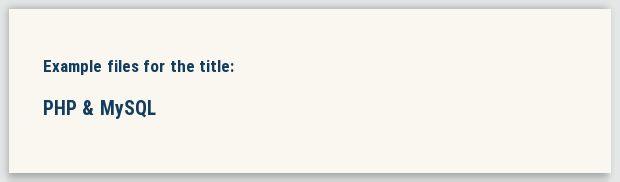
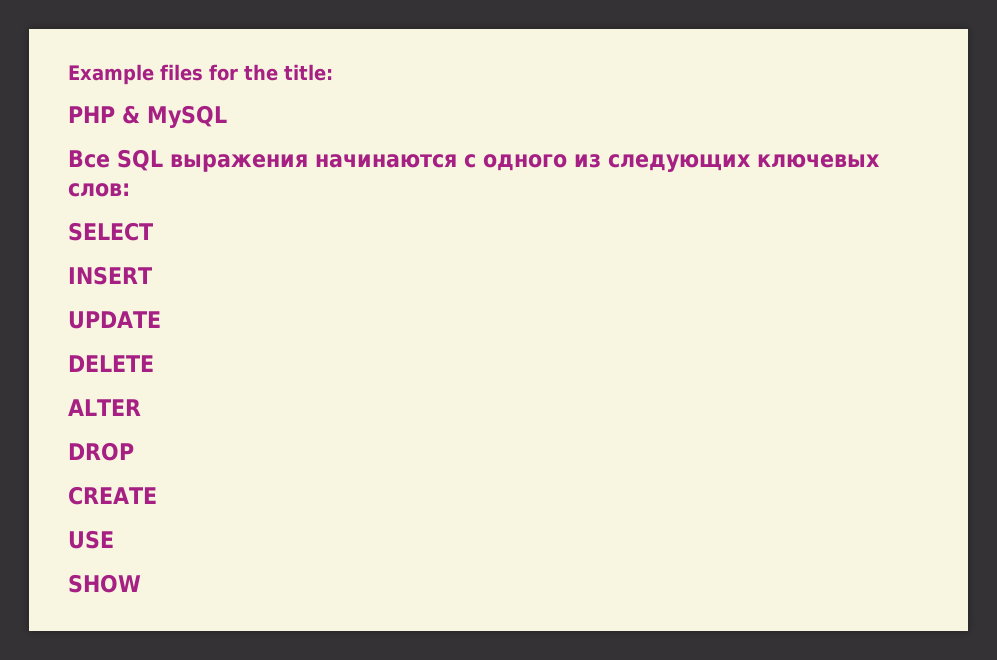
(156, 109) none -> [68,149,880,172] [68,183,130,197] [68,222,153,241] [68,266,152,285] [68,311,161,329] [68,355,154,372] [68,399,141,416] [68,442,134,461] [68,486,157,505] [68,530,114,549] [68,574,141,593] // Все SQL выражения начинаются с одного из следующих ключевых слов: // SELECT // INSERT // UPDATE // DELETE // ALTER // DROP // CREATE // USE // SHOW

